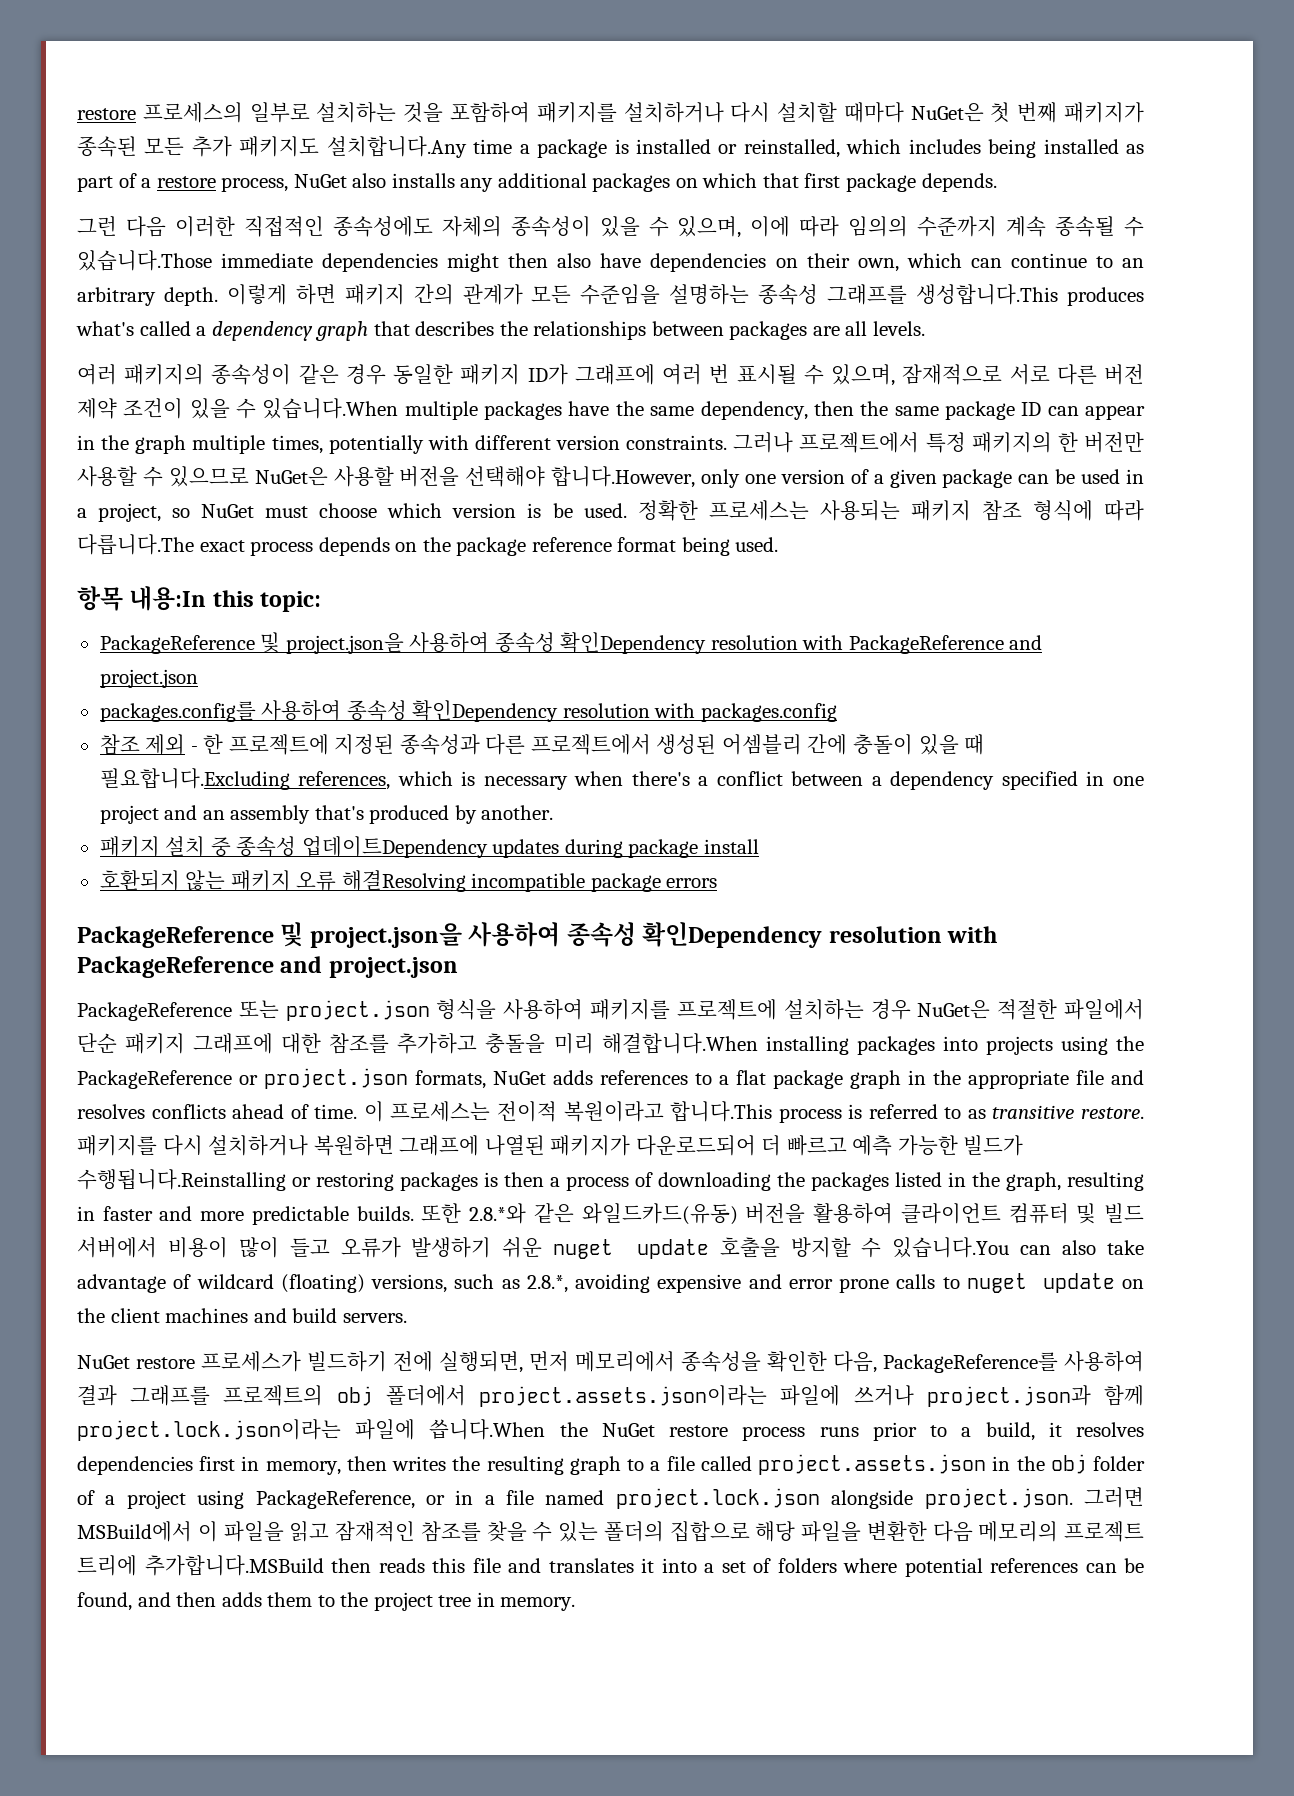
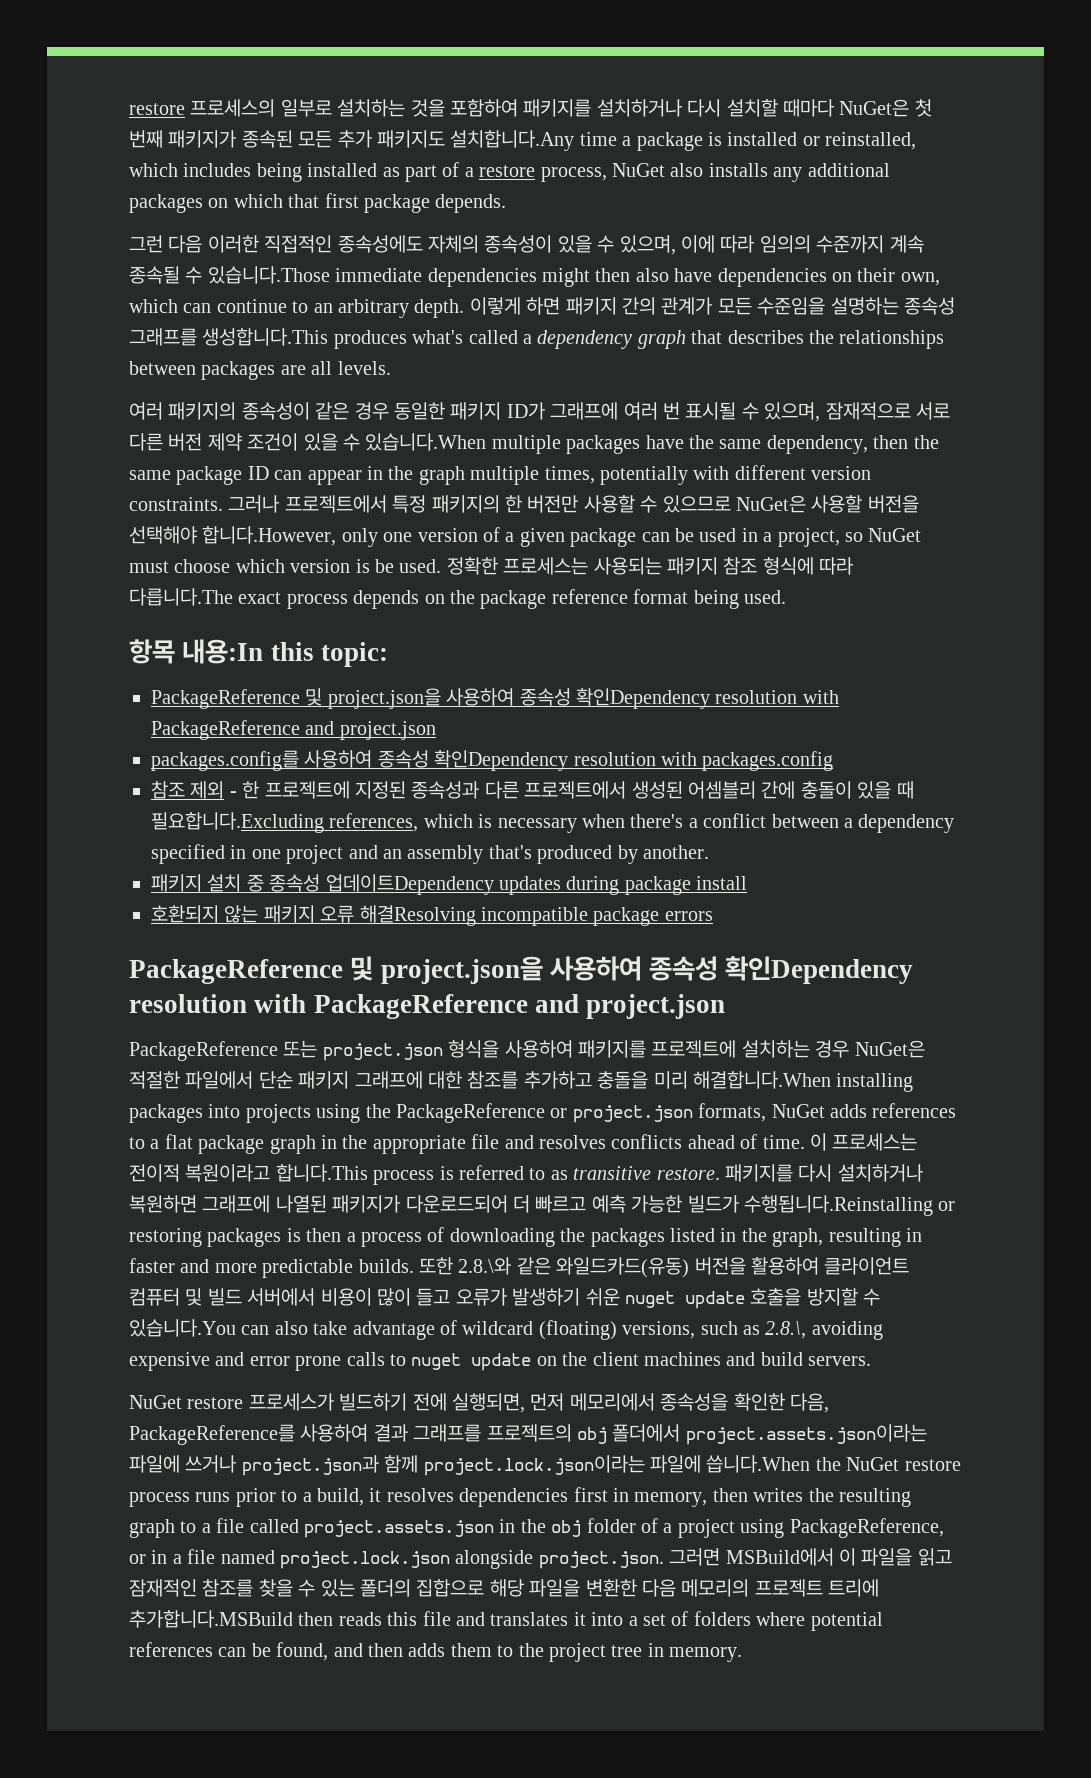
[469,1203,527,1224] 2.8.*와 -> [458,1257,512,1275] 2.8.\와
[526,1275,568,1293] 2.8.*, -> [765,1321,807,1339] 2.8.\,

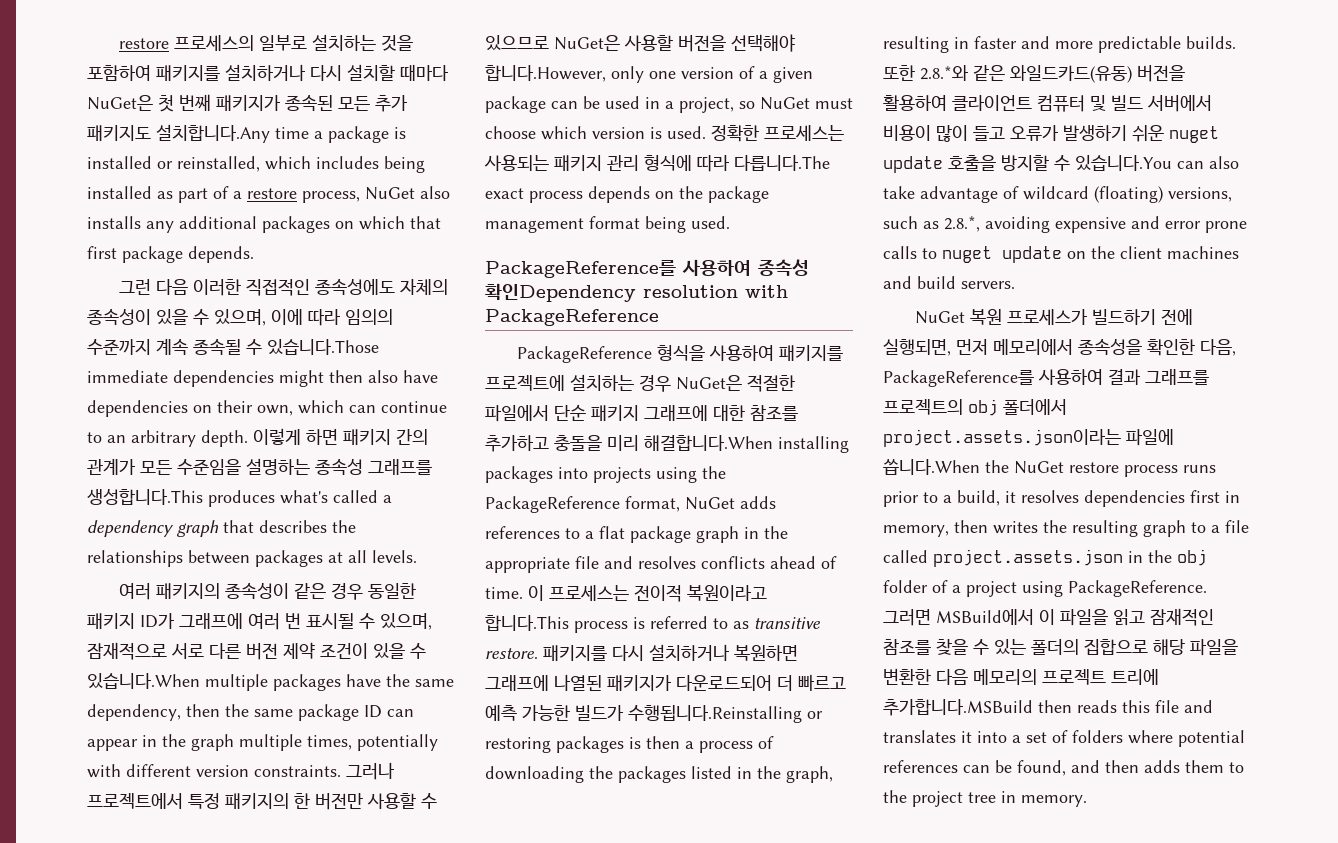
[280,365,306,375] are -> [328,552,343,563] at
[375,559,394,573] be -> (662, 133) none
[723,557,758,575] 참조 -> [607,155,639,171] 관리
[551,589,628,604] reference -> [485,218,584,233] management
[129,639,388,667] [151,688,839,709] [151,720,436,740] [151,750,834,771] [151,781,914,799] [151,812,955,833] [151,844,709,864] [151,874,748,895] [151,905,713,926] [129,956,914,984] [129,994,726,1019] [129,1040,443,1061] 항목 내용:In this topic: // PackageReference 및 project.json을 사용하여 종속성 확인Dependency resolution with PackageReference and project.json // packages.config를 사용하여 종속성 확인Dependency resolution with packages.config // 참조 제외 - 한 프로젝트에 지정된 종속성과 다른 프로젝트에서 생성된 어셈블리 간에 충돌이 있을 때 필요합니다.Excluding references, which is necessary when there's a conflict between a dependency specified in one project and an assembly that's produced by another. // 패키지 설치 중 종속성 업데이트Dependency updates during package install // 호환되지 않는 패키지 오류 해결Resolving incompatible package errors // PackageReference 및 project.json을 사용하여 종속성 확인Dependency resolution with PackageReference and project.json // PackageReference 또는 project.json -> [485,259,809,278] [485,283,788,302] [485,309,659,326] [517,346,653,363] PackageReference를 사용하여 종속성 확인Dependency resolution with PackageReference // PackageReference
[550,1103,767,1123] or project.json formats, -> [625,496,680,512] format,
[458,1257,512,1275] 2.8.\와 -> [920,65,969,81] 2.8.*와
[765,1321,807,1339] 2.8.\, -> [944,216,980,232] 2.8.*,
[187,1397,244,1409] restore -> [970,309,1003,325] 복원
[185,1455,701,1476] 쓰거나 project.json과 함께 project.lock.json이라는 파일에 -> (1174, 437) none
[789,1518,944,1538] [129,1549,664,1569] PackageReference, or in a file named project.lock.json alongside project.json. -> [1068,580,1207,597] PackageReference.

